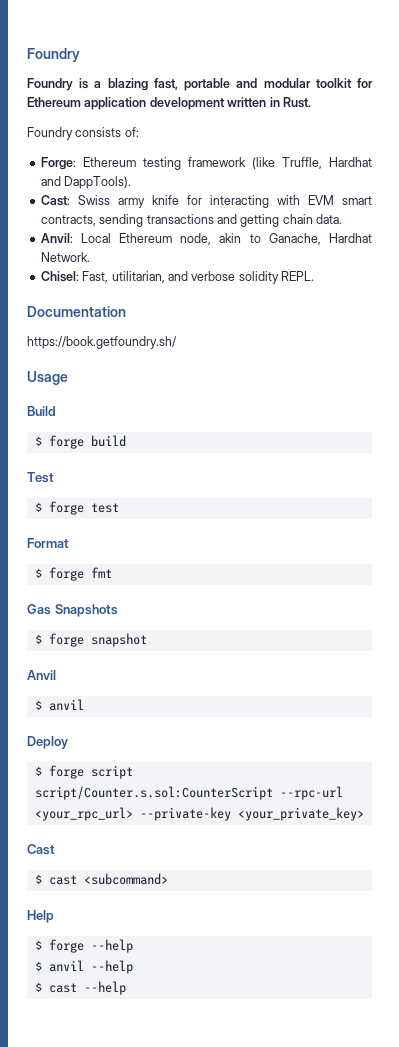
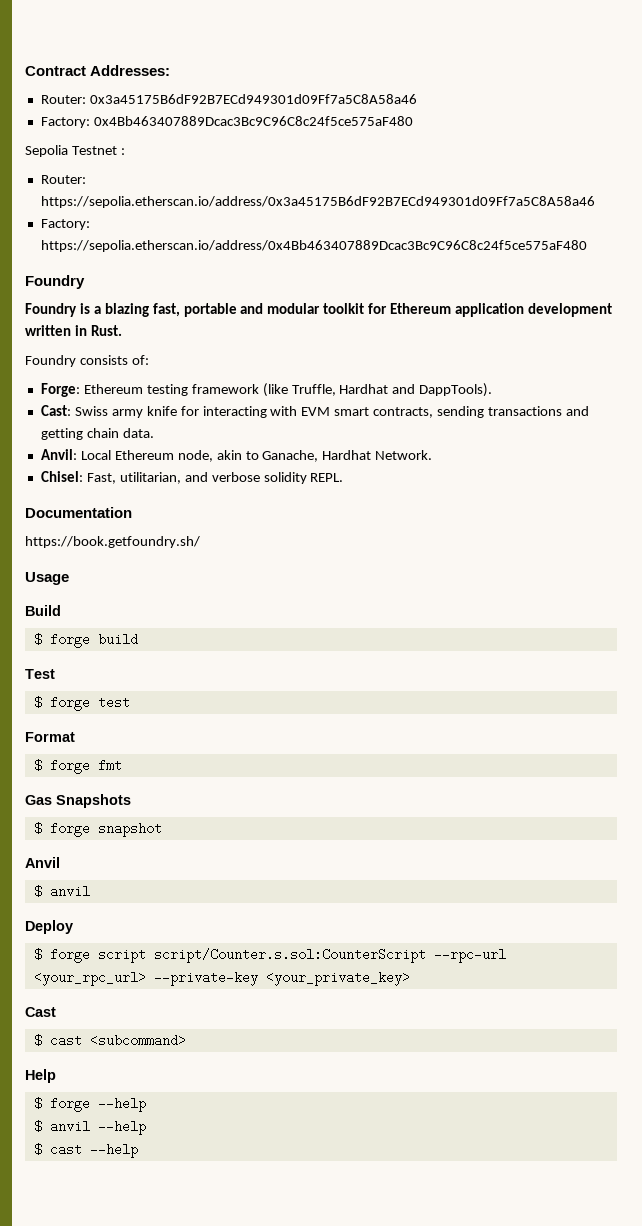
(27, 55) none -> [25,65,171,76] [40,94,417,104] [40,116,413,128] [25,145,125,157] [40,175,86,184] [40,196,595,208] [40,219,90,230] [40,240,587,252] Contract Addresses: // Router: 0x3a45175B6dF92B7ECd949301d09Ff7a5C8A58a46 // Factory: 0x4Bb463407889Dcac3Bc9C96C8c24f5ce575aF480 // Sepolia Testnet : // Router: https://sepolia.etherscan.io/address/0x3a45175B6dF92B7ECd949301d09Ff7a5C8A58a46 // Factory: https://sepolia.etherscan.io/address/0x4Bb463407889Dcac3Bc9C96C8c24f5ce575aF480 //

